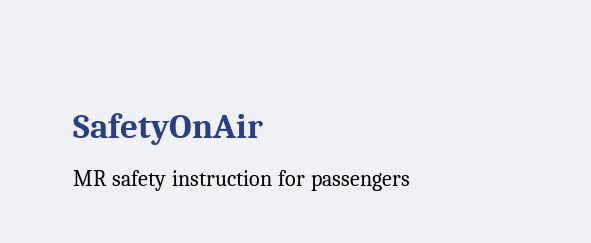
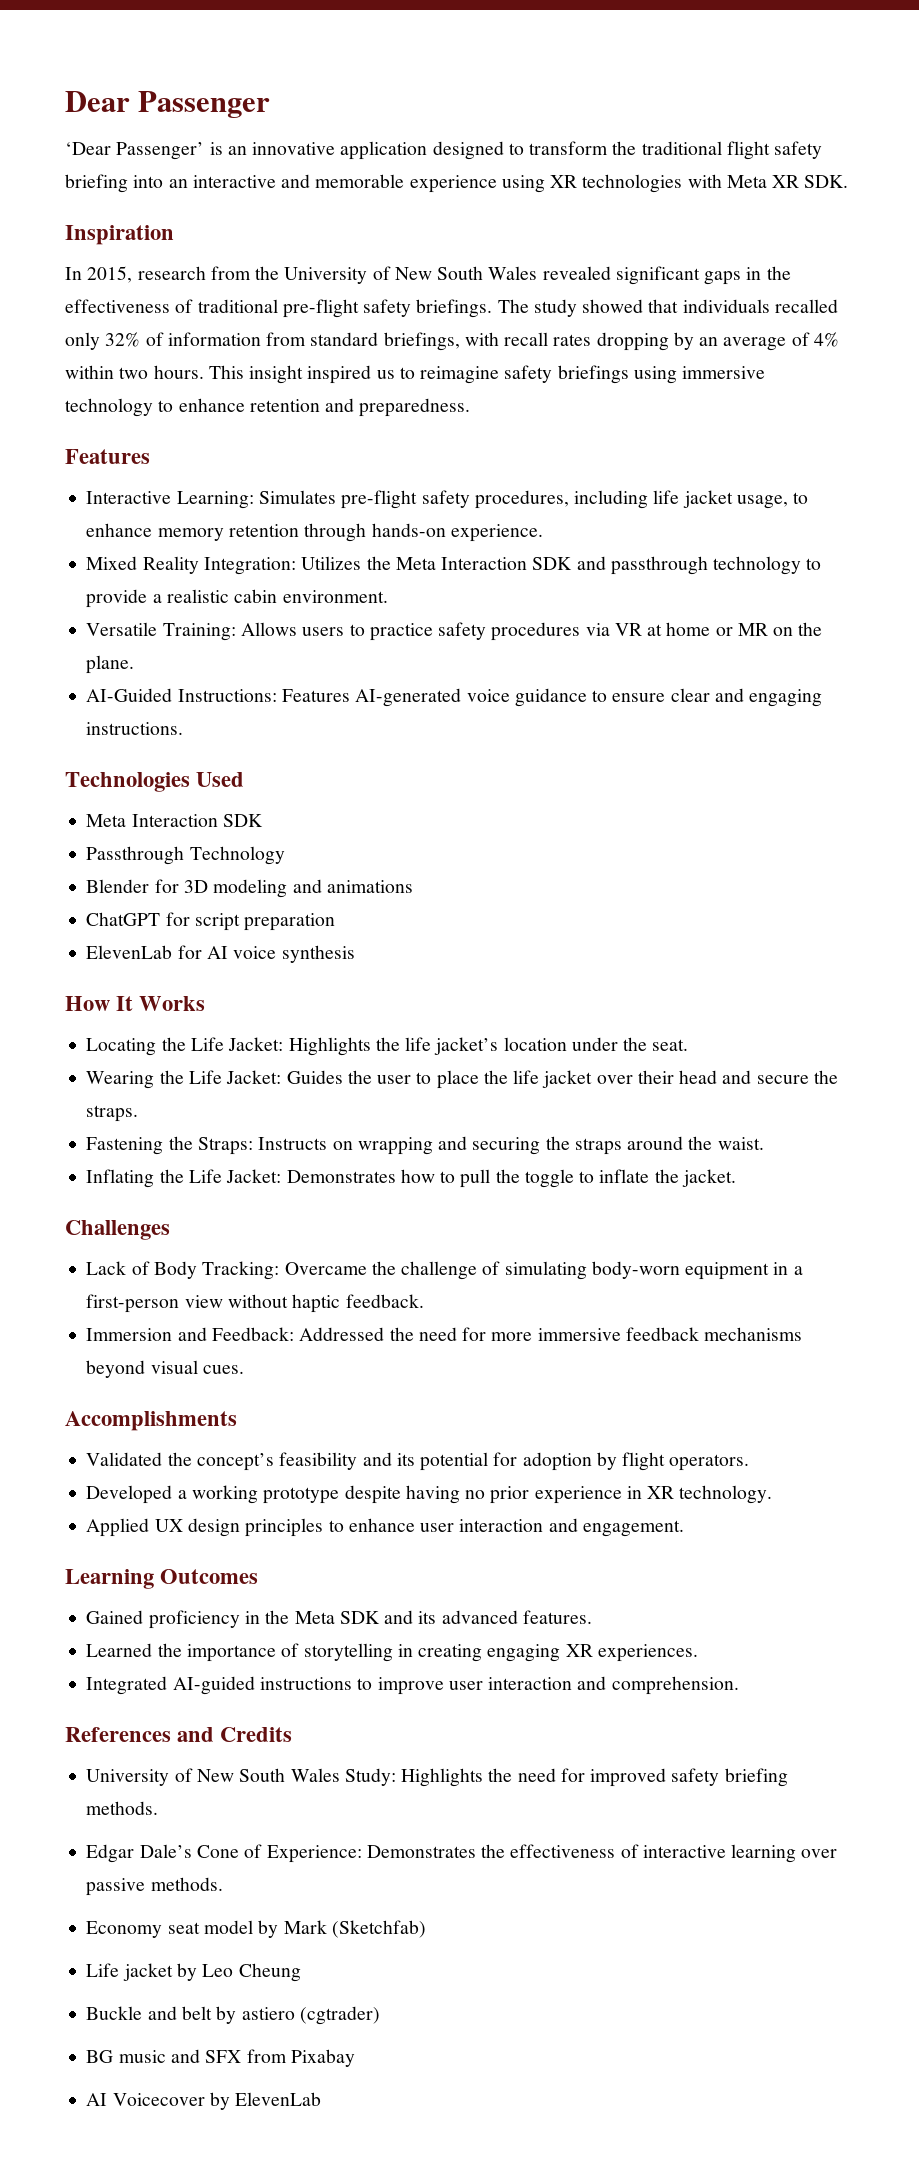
[73,113,263,145] [73,170,410,191] SafetyOnAir // MR safety instruction for passengers -> [65,91,271,118] [65,141,823,160] [65,174,849,193] [65,225,174,245] [65,266,791,285] [65,299,838,318] [65,332,839,351] [65,365,766,384] [65,398,471,417] [65,449,150,464] [86,490,809,509] [86,523,543,542] [86,556,822,575] [86,589,388,608] [86,622,823,641] [86,655,135,674] [86,688,823,707] [86,722,184,735] [65,772,245,792] [86,814,263,827] [86,846,285,865] [86,879,413,898] [86,912,336,931] [86,945,355,963] [65,996,206,1011] [86,1037,689,1056] [86,1070,838,1089] [86,1105,139,1122] [86,1136,764,1155] [86,1169,736,1188] [65,1220,170,1240] [86,1261,803,1280] [86,1294,424,1313] [86,1327,803,1341] [86,1360,244,1378] [65,1411,237,1431] [86,1452,750,1471] [86,1485,773,1504] [86,1518,684,1537] [65,1569,259,1589] [86,1610,592,1629] [86,1643,698,1662] [86,1676,739,1695] [65,1727,293,1742] [86,1768,788,1787] [86,1801,159,1815] [86,1844,838,1863] [86,1877,223,1896] [86,1920,426,1938] [86,1963,301,1982] [86,2006,380,2025] [86,2049,355,2067] [86,2092,322,2110] Dear Passenger // ‘Dear Passenger’ is an innovative application designed to transform the traditional flight safety briefing into an interactive and memorable experience using XR technologies with Meta XR SDK. // Inspiration // In 2015, research from the University of New South Wales revealed significant gaps in the effectiveness of traditional pre-flight safety briefings. The study showed that individuals recalled only 32% of information from standard briefings, with recall rates dropping by an average of 4% within two hours. This insight inspired us to reimagine safety briefings using immersive technology to enhance retention and preparedness. // Features // Interactive Learning: Simulates pre-flight safety procedures, including life jacket usage, to enhance memory retention through hands-on experience. // Mixed Reality Integration: Utilizes the Meta Interaction SDK and passthrough technology to provide a realistic cabin environment. // Versatile Training: Allows users to practice safety procedures via VR at home or MR on the plane. // AI-Guided Instructions: Features AI-generated voice guidance to ensure clear and engaging instructions. // Technologies Used // Meta Interaction SDK // Passthrough Technology // Blender for 3D modeling and animations // ChatGPT for script preparation // ElevenLab for AI voice synthesis // How It Works // Locating the Life Jacket: Highlights the life jacket’s location under the seat. // Wearing the Life Jacket: Guides the user to place the life jacket over their head and secure the straps. // Fastening the Straps: Instructs on wrapping and securing the straps around the waist. // Inflating the Life Jacket: Demonstrates how to pull the toggle to inflate the jacket. // Challenges // Lack of Body Tracking: Overcame the challenge of simulating body-worn equipment in a first-person view without haptic feedback. // Immersion and Feedback: Addressed the need for more immersive feedback mechanisms beyond visual cues. // Accomplishments // Validated the concept’s feasibility and its potential for adoption by flight operators. // Developed a working prototype despite having no prior experience in XR technology. // Applied UX design principles to enhance user interaction and engagement. // Learning Outcomes // Gained proficiency in the Meta SDK and its advanced features. // Learned the importance of storytelling in creating engaging XR experiences. // Integrated AI-guided instructions to improve user interaction and comprehension. // References and Credits // University of New South Wales Study: Highlights the need for improved safety briefing methods. // Edgar Dale’s Cone of Experience: Demonstrates the effectiveness of interactive learning over passive methods. // Economy seat model by Mark (Sketchfab) // Life jacket by Leo Cheung // Buckle and belt by astiero (cgtrader) // BG music and SFX from Pixabay // AI Voicecover by ElevenLab

